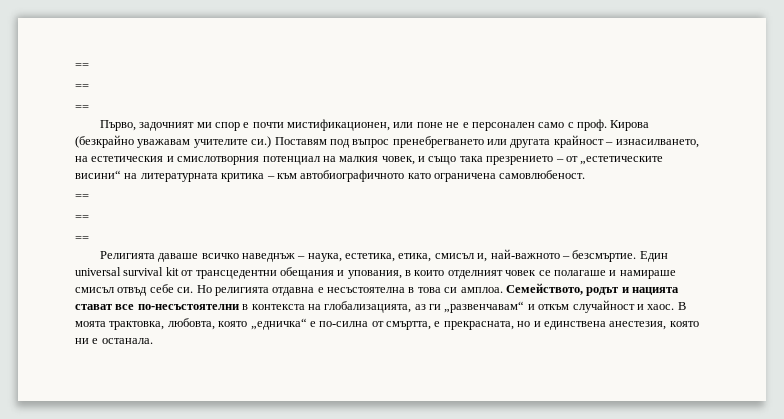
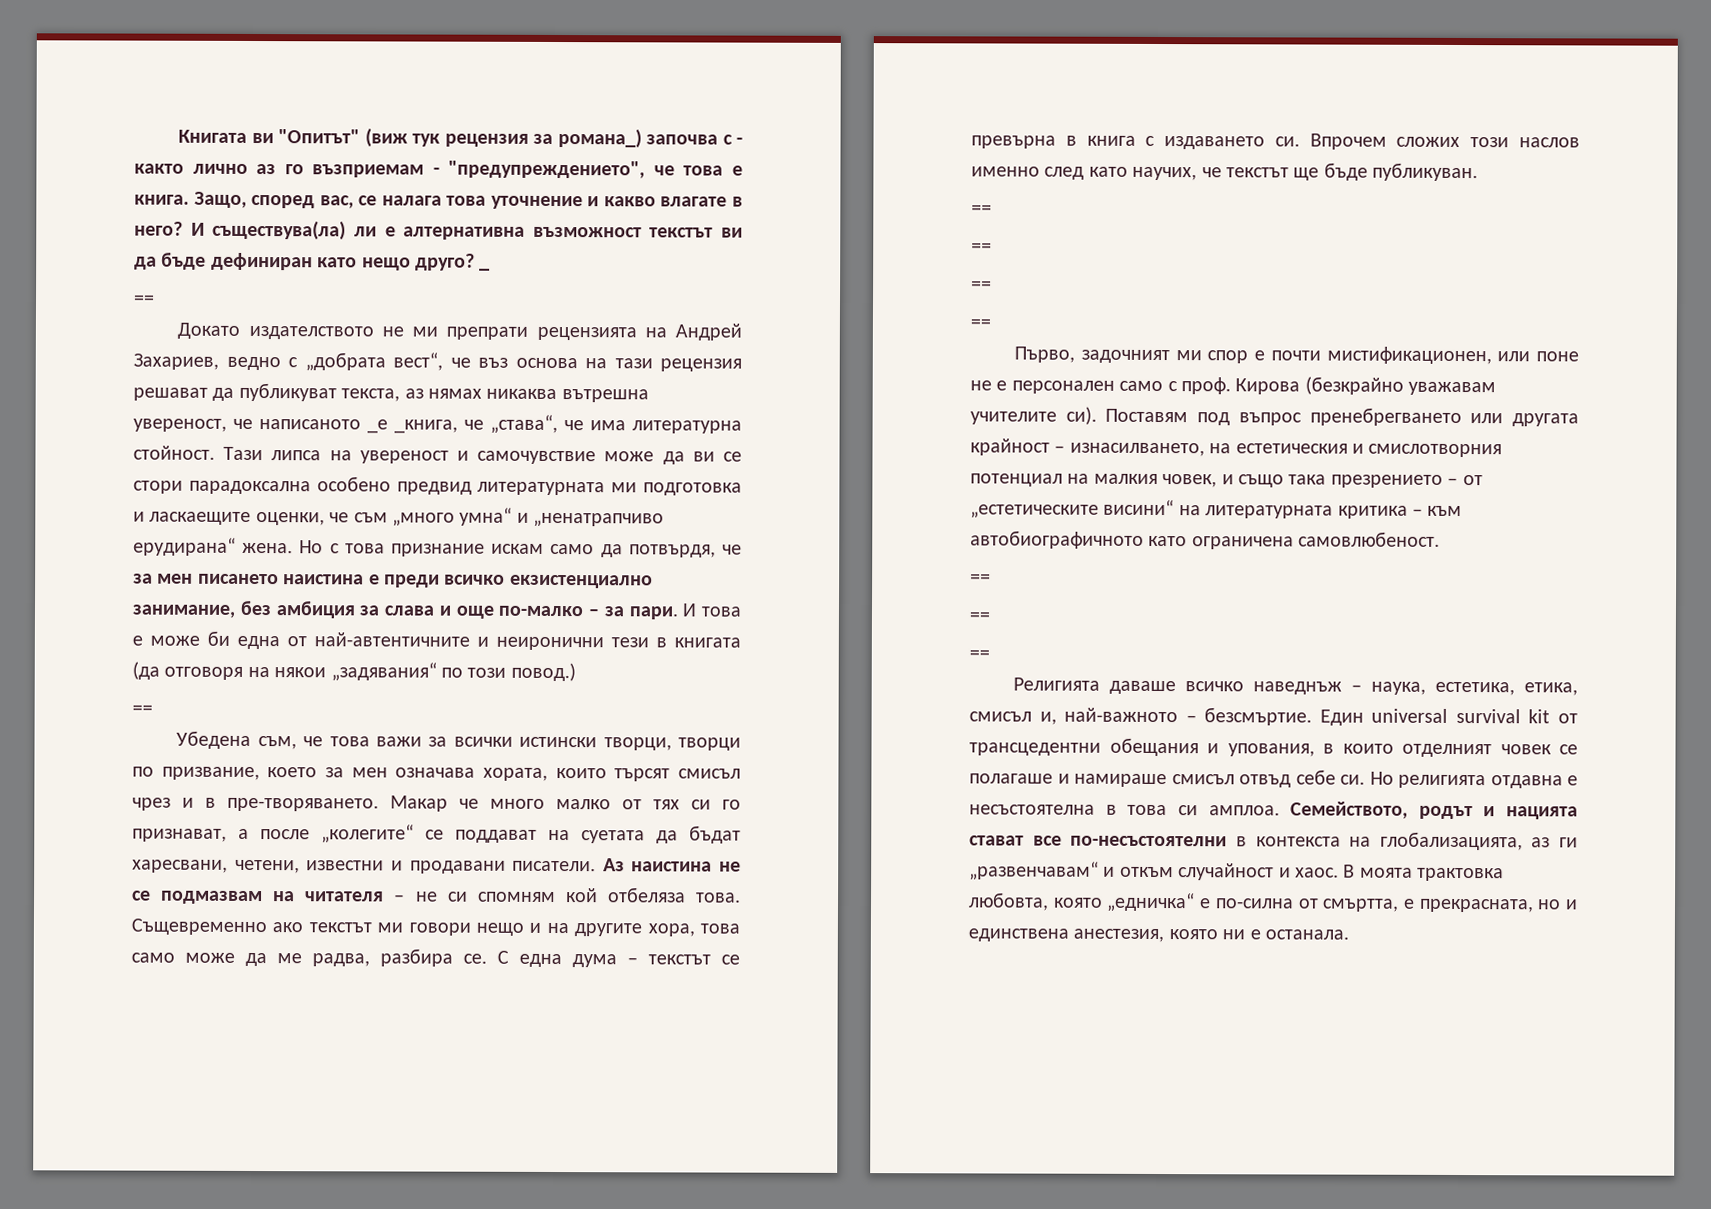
(75, 66) none -> [178,128,743,149] [134,160,743,179] [134,191,743,210] [134,220,743,241] [134,252,491,271] [133,294,155,305] [177,322,742,341] [133,352,742,372] [133,382,649,403] [133,414,742,435] [133,445,742,465] [133,476,742,496] [133,507,665,528] [133,537,742,558] [133,573,653,589] [132,600,741,620] [132,630,741,651] [132,661,576,682] [132,704,153,715] [176,730,741,751] [132,766,741,782] [132,795,741,812] [132,824,741,844] [132,858,741,874] [132,887,742,905] [131,918,740,937] [131,948,740,968] [971,133,1580,150] [971,162,1479,182] [971,204,992,215] Книгата ви "Опитът" (виж тук рецензия за романа_) започва с - както лично аз го възприемам - "предупреждението", че това е книга. Защо, според вас, се налага това уточнение и какво влагате в него? И съществува(ла) ли е алтернативна възможност текстът ви да бъде дефиниран като нещо друго? _ // == // Докато издателството не ми препрати рецензията на Андрей Захариев, ведно с „добрата вест“, че въз основа на тази рецензия решават да публикуват текста, аз нямах никаква вътрешна увереност, че написаното _е _книга, че „става“, че има литературна стойност. Тази липса на увереност и самочувствие може да ви се стори парадоксална особено предвид литературната ми подготовка и ласкаещите оценки, че съм „много умна“ и „ненатрапчиво ерудирана“ жена. Но с това признание искам само да потвърдя, че за мен писането наистина е преди всичко екзистенциално занимание, без амбиция за слава и още по-малко – за пари. И това е може би една от най-автентичните и неиронични тези в книгата (да отговоря на някои „задявания“ по този повод.) // == // Убедена съм, че това важи за всички истински творци, творци по призвание, което за мен означава хората, които търсят смисъл чрез и в пре-творяването. Макар че много малко от тях си го признават, а после „колегите“ се поддават на суетата да бъдат харесвани, четени, известни и продавани писатели. Аз наистина не се подмазвам на читателя – не си спомням кой отбеляза това. Същевременно ако текстът ми говори нещо и на другите хора, това само може да ме радва, разбира се. С една дума – текстът се превърна в книга с издаването си. Впрочем сложих този наслов именно след като научих, че текстът ще бъде публикуван. // == //
[251,136,272,148] си.) -> [1065,406,1097,425] си).
[109,321,165,330] трактовка, -> [1417,867,1505,882] трактовка

